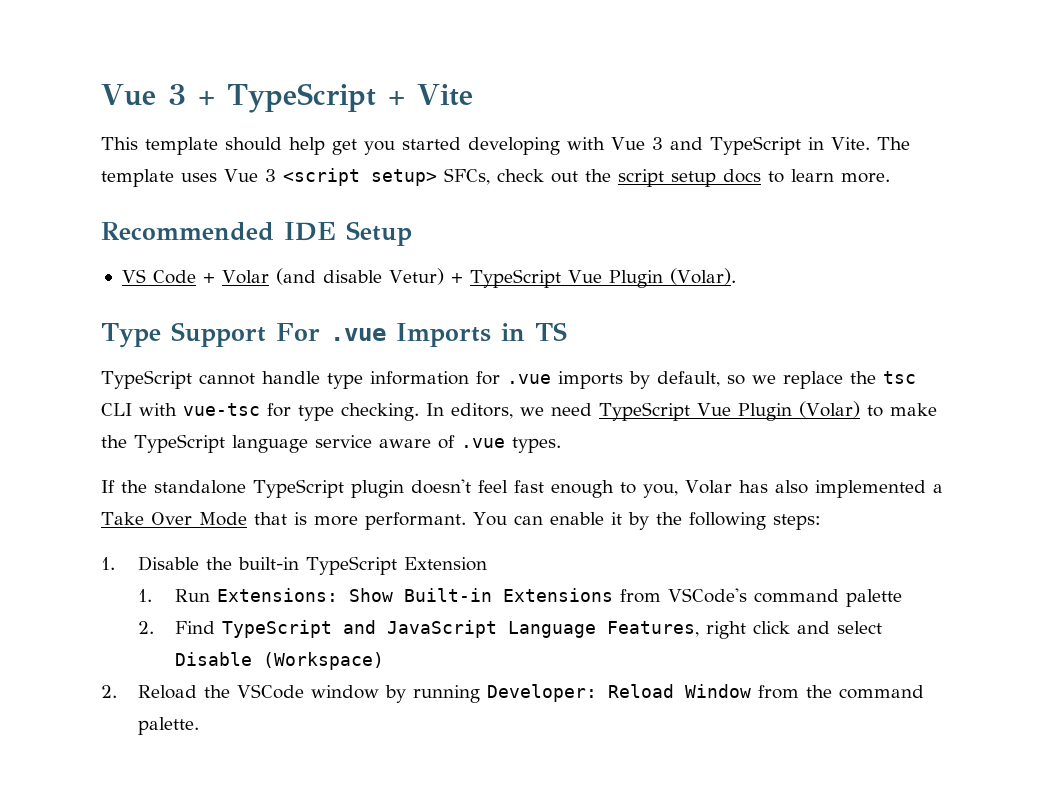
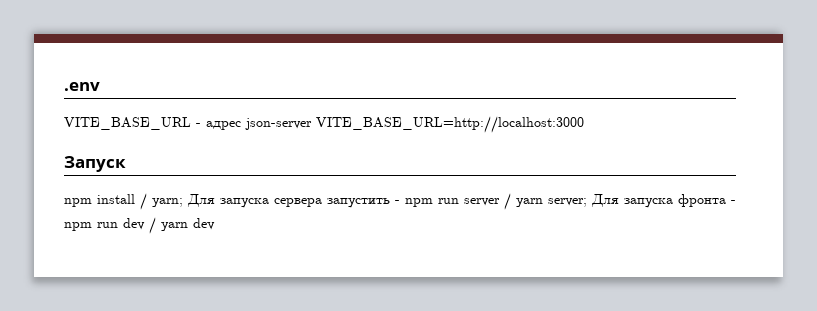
[101,83,473,113] [101,136,910,155] [101,168,890,187] [101,221,412,246] [121,268,736,288] [101,322,567,348] [101,370,916,389] [101,401,937,421] [101,434,561,453] [101,479,943,498] [101,512,821,530] [101,556,487,575] [138,588,903,607] [138,620,883,639] [175,652,385,670] [101,684,925,703] [138,717,200,735] Vue 3 + TypeScript + Vite // This template should help get you started developing with Vue 3 and TypeScript in Vite. The template uses Vue 3 <script setup> SFCs, check out the script setup docs to learn more. // Recommended IDE Setup // VS Code + Volar (and disable Vetur) + TypeScript Vue Plugin (Volar). // Type Support For .vue Imports in TS // TypeScript cannot handle type information for .vue imports by default, so we replace the tsc CLI with vue-tsc for type checking. In editors, we need TypeScript Vue Plugin (Volar) to make the TypeScript language service aware of .vue types. // If the standalone TypeScript plugin doesn't feel fast enough to you, Volar has also implemented a Take Over Mode that is more performant. You can enable it by the following steps: // 1. Disable the built-in TypeScript Extension // 1. Run Extensions: Show Built-in Extensions from VSCode's command palette // 2. Find TypeScript and JavaScript Language Features, right click and select Disable (Workspace) // 2. Reload the VSCode window by running Developer: Reload Window from the command palette. -> [64,82,100,91] [64,116,584,133] [64,156,126,172] [64,193,736,210] [64,217,215,234] .env // VITE_BASE_URL - адрес json-server VITE_BASE_URL=http://localhost:3000 // Запуск // npm install / yarn; Для запуска сервера запустить - npm run server / yarn server; Для запуска фронта - npm run dev / yarn dev

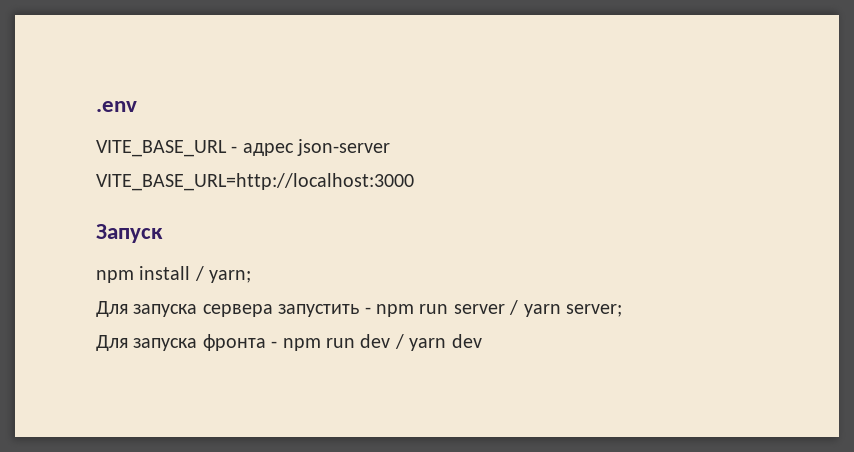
(312, 124) none -> (391, 147) //
(183, 202) none -> (252, 276) //
(587, 202) none -> (622, 310) //

